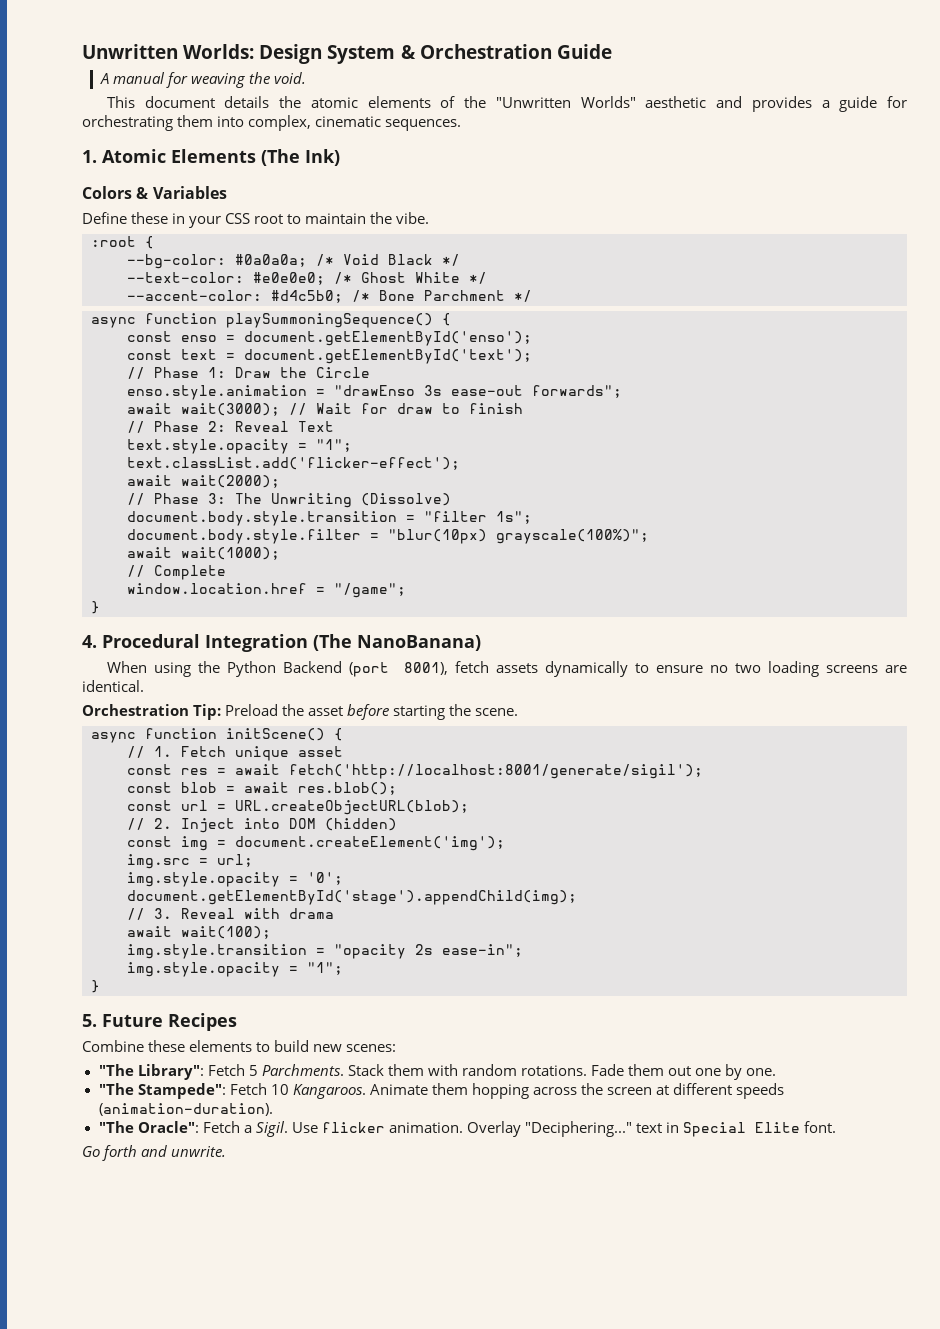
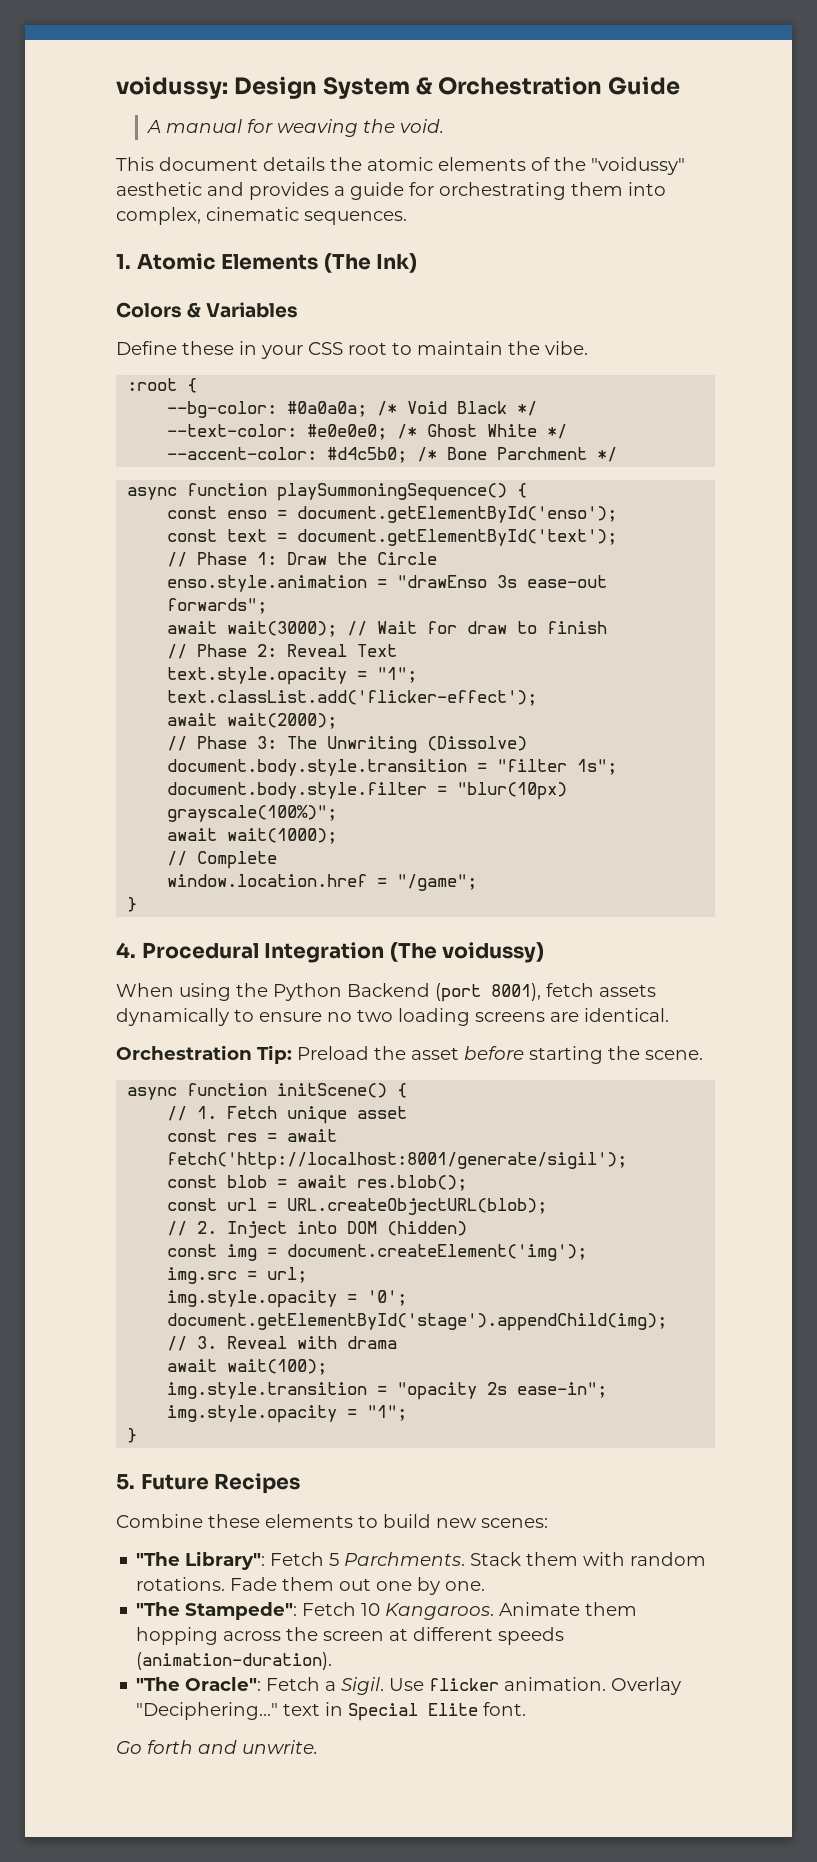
[82,44,255,59] Unwritten Worlds: -> [116,76,228,99] voidussy:
[495,96,636,108] "Unwritten Worlds" -> [591,157,685,175] "voidussy"
[357,635,481,651] NanoBanana) -> [442,942,545,963] voidussy)

